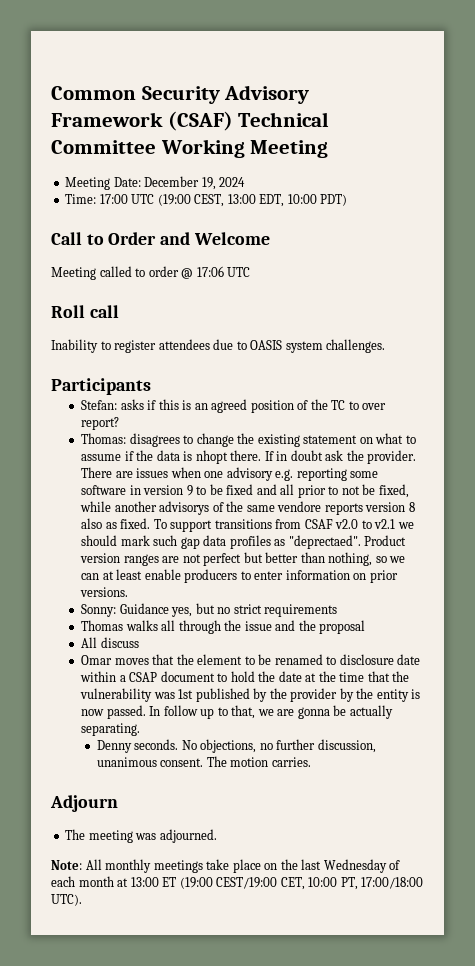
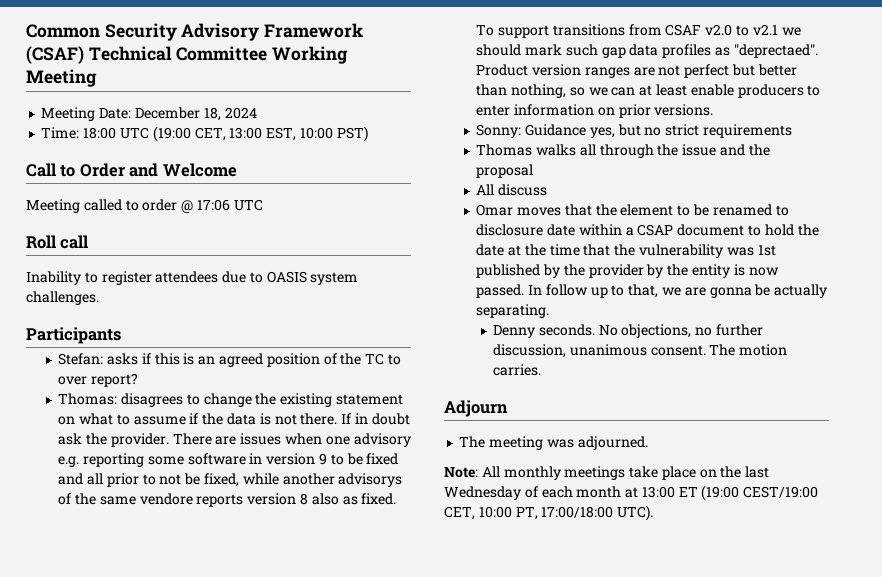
[201,177,216,190] 19, -> [203,107,221,121] 18,
[99,194,128,204] 17:00 -> [83,127,117,139] 18:00
[194,194,348,207] CEST, 13:00 EDT, 10:00 PDT) -> [194,126,368,142] CET, 13:00 EST, 10:00 PST)
[195,450,228,464] nhopt -> [274,414,297,425] not

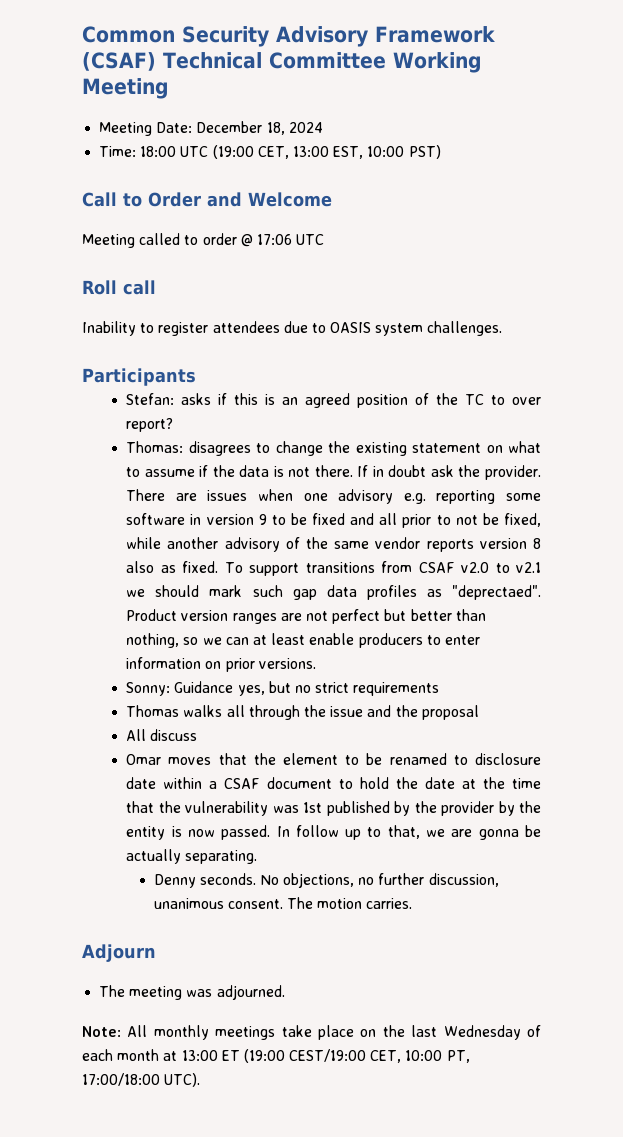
[338,473,403,487] advisorys -> [224,537,280,552] advisory
[139,493,193,505] vendore -> [375,537,421,549] vendor
[637,224,674,236] CSAP -> [224,778,261,789] CSAF

